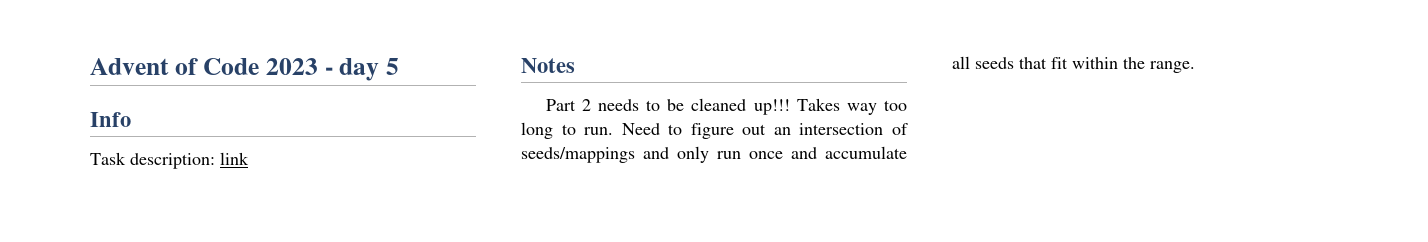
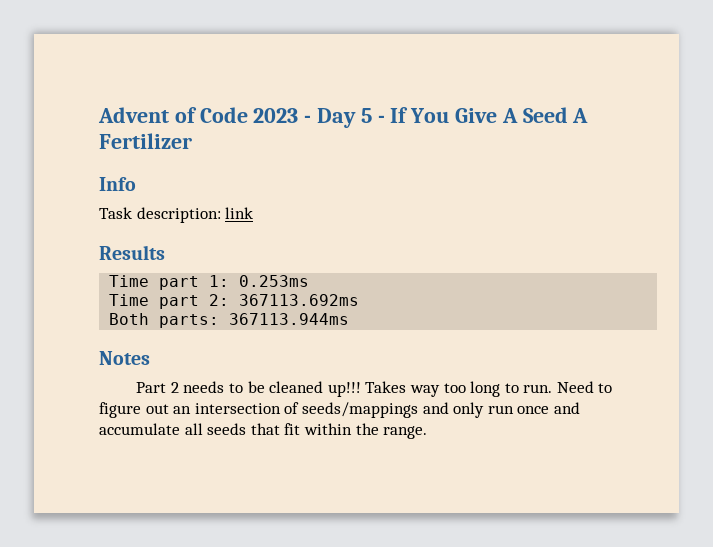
[339,58,380,81] day -> [317,108,357,128] Day
[90,112,131,127] [90,152,249,169] // Info // Task description: link -> [377,107,589,123] [99,133,192,149] [99,177,136,191] [99,207,254,223] [99,245,165,260] [109,275,310,290] [109,294,360,309] [109,313,350,328] - If You Give A Seed A Fertilizer // Info // Task description: link // Results // Time part 1: 0.253ms // Time part 2: 367113.692ms // Both parts: 367113.944ms

